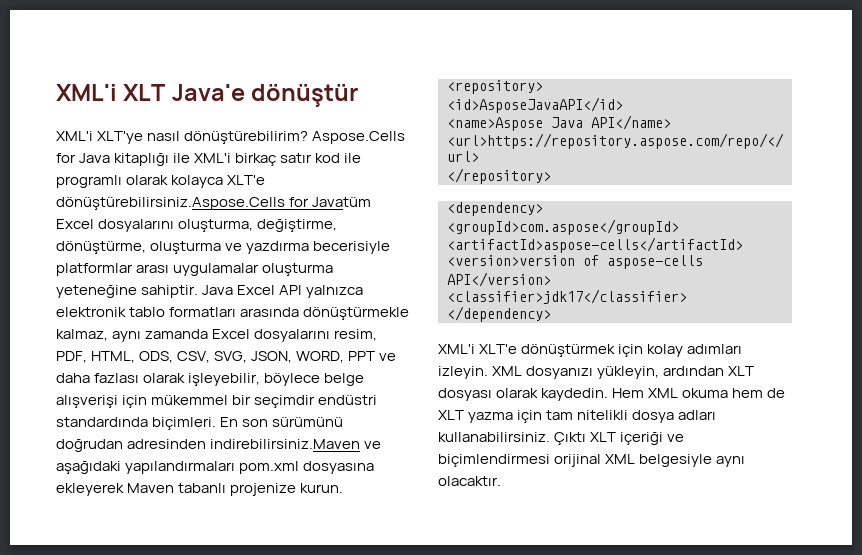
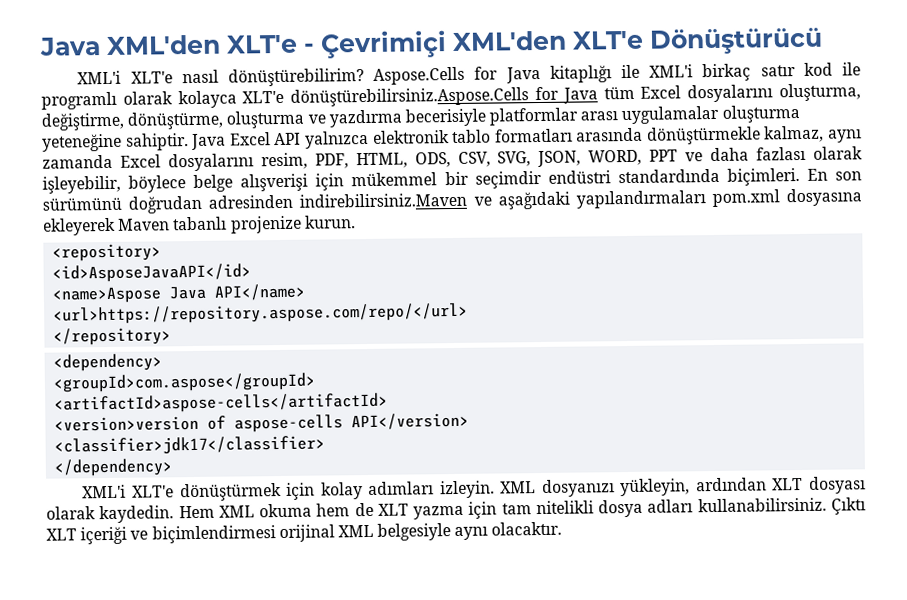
[56,84,359,107] [56,131,144,144] XML'i XLT Java'e dönüştür // XML'i XLT'ye -> [39,27,823,59] [77,70,173,85] Java XML'den XLT'e - Çevrimiçi XML'den XLT'e Dönüştürücü // XML'i XLT'e
[312,197,372,207] Javatüm -> [562,86,635,104] Java tüm

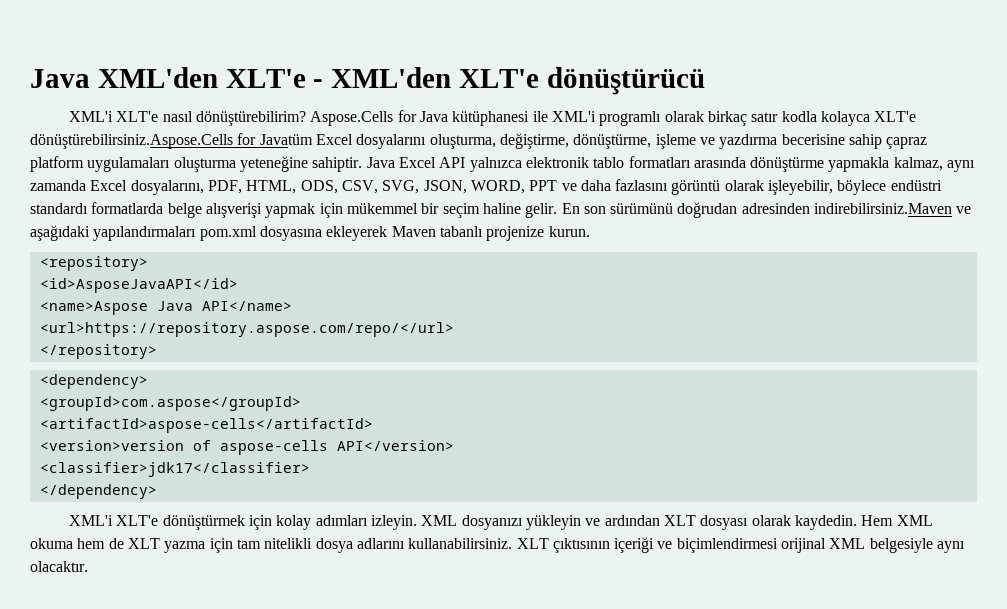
[320,27,823,59] Çevrimiçi XML'den XLT'e Dönüştürücü -> [331,67,705,95] XML'den XLT'e dönüştürücü
[549,65,612,83] kitaplığı -> [452,111,530,126] kütüphanesi
[702,62,862,82] [41,91,173,110] birkaç satır kod ile programlı olarak -> [599,111,817,126] programlı olarak birkaç satır kodla
[562,86,635,104] Java tüm -> [259,134,313,145] Javatüm
[226,110,306,129] oluşturma -> [655,134,696,149] işleme
[404,105,720,127] becerisiyle platformlar arası uygulamalar -> [781,134,928,149] [30,156,171,172] becerisine sahip çapraz platform uygulamaları
[646,126,761,145] dönüştürmekle -> [750,157,890,172] dönüştürme yapmakla
[167,152,308,172] dosyalarını resim, -> [130,180,204,195] dosyalarını,
[756,146,807,161] fazlası -> [615,179,721,195] fazlasını görüntü
(187, 184) none -> [890,180,942,191] [30,202,164,214] endüstri standardı formatlarda
(309, 182) none -> [265,203,316,218] yapmak
[474,168,800,189] seçimdir endüstri standardında biçimleri. -> [442,203,558,218] seçim haline gelir.
[620,478,691,497] yükleyin, -> [526,515,601,530] yükleyin ve
[647,497,866,515] [46,528,77,541] adları kullanabilirsiniz. Çıktı XLT -> [356,538,610,553] adlarını kullanabilirsiniz. XLT çıktısının

